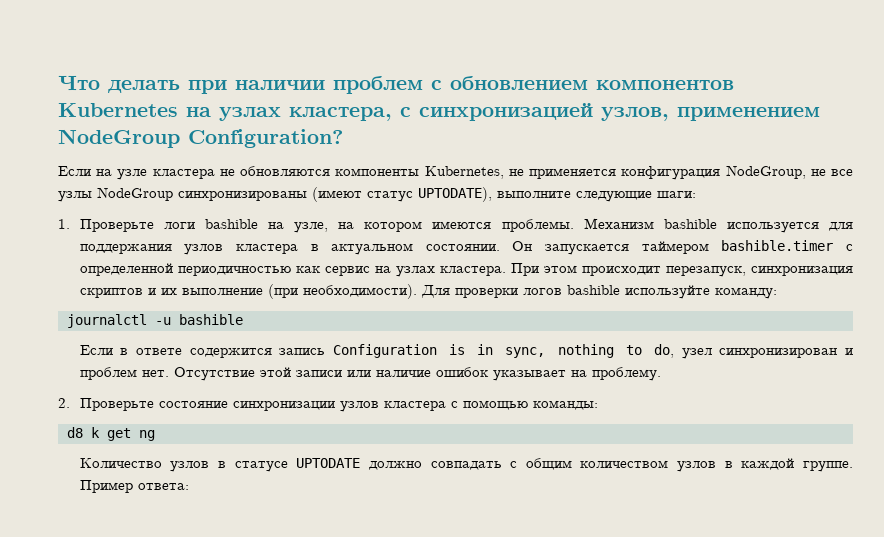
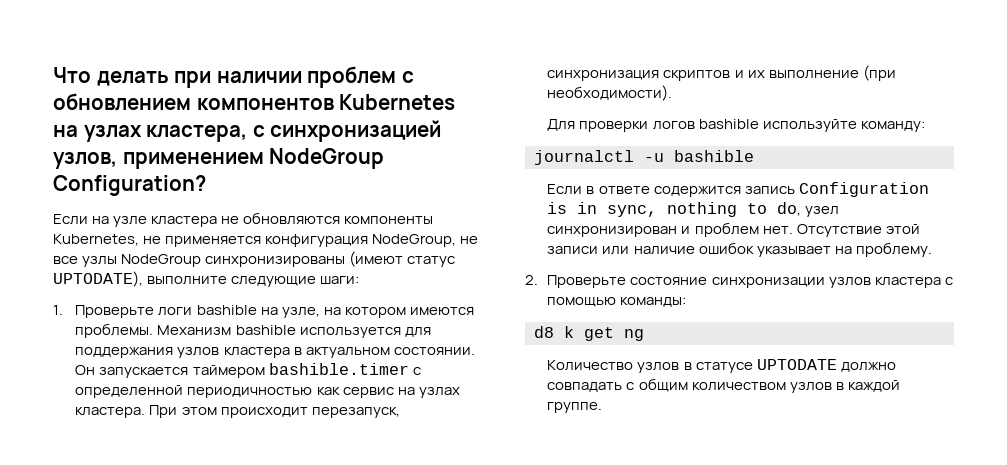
(417, 291) none -> (673, 93) //
[79,480,189,493] Пример ответа: -> (603, 407) none

